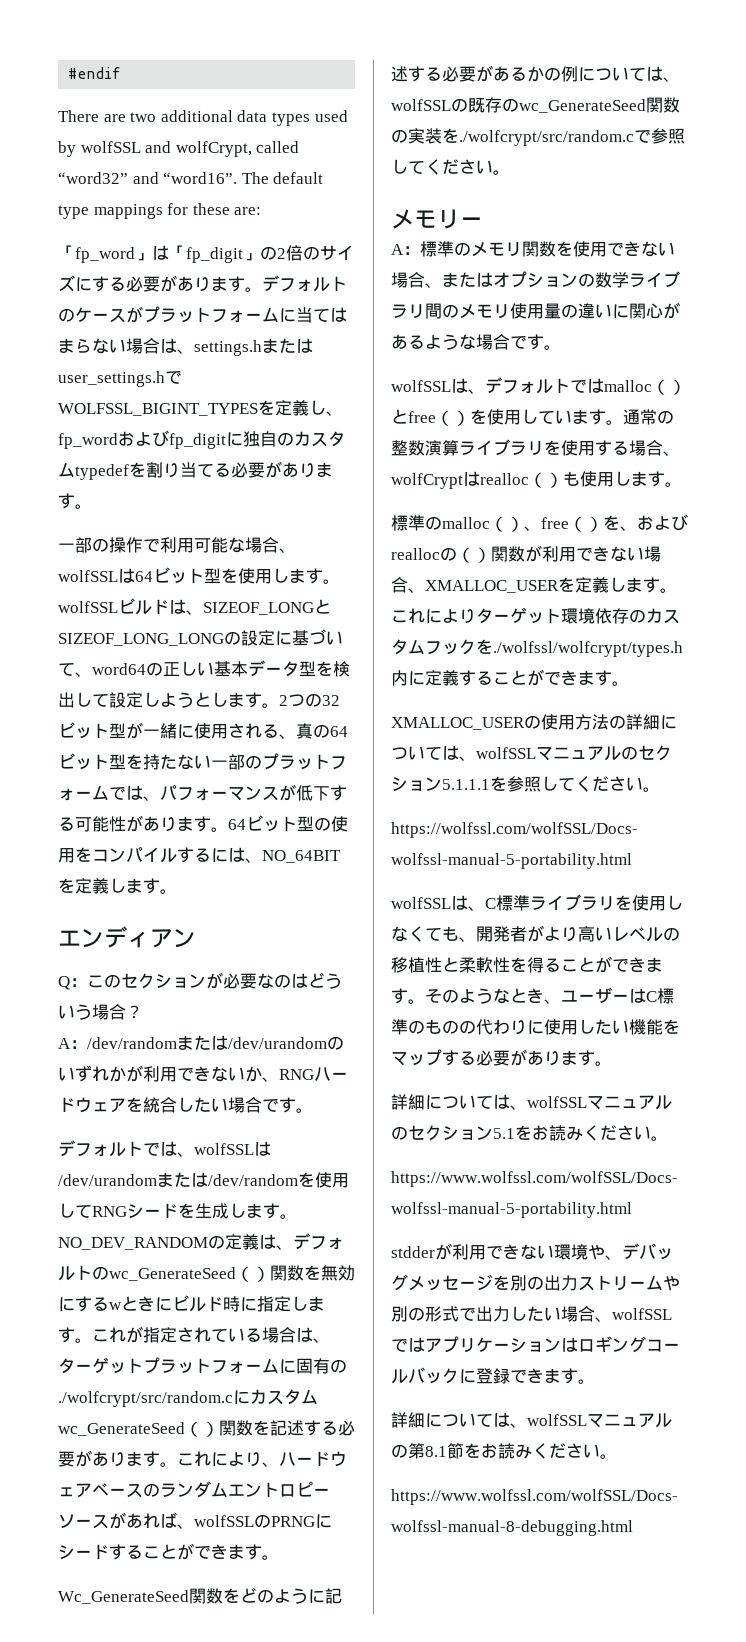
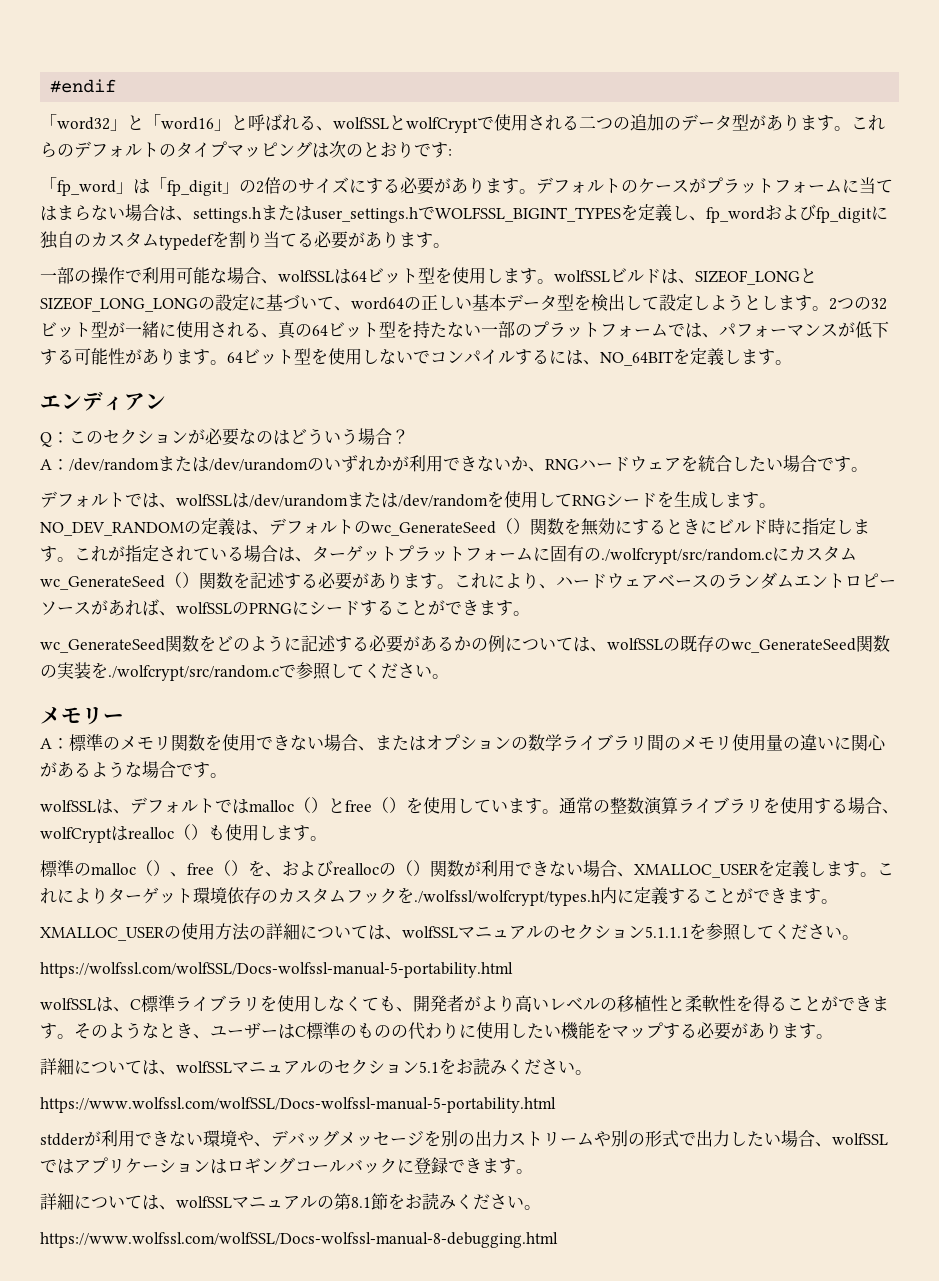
[58,110,348,126] [58,141,300,157] [58,172,324,184] [58,203,262,219] There are two additional data types used by wolfSSL and wolfCrypt, called “word32” and “word16”. The default type mappings for these are: -> [40,114,885,133] [40,141,452,158] 「word32」と「word16」と呼ばれる、wolfSSLとwolfCryptで使用される二つの追加のデータ型があります。これらのデフォルトのタイプマッピングは次のとおりです:
[314,816,348,832] [58,847,92,863] の使用を -> [311,348,430,365] を使用しないで
[109,1302,122,1310] w -> (666, 526) none
[58,1590,189,1604] Wc_GenerateSeed -> [40,638,165,653] wc_GenerateSeed

